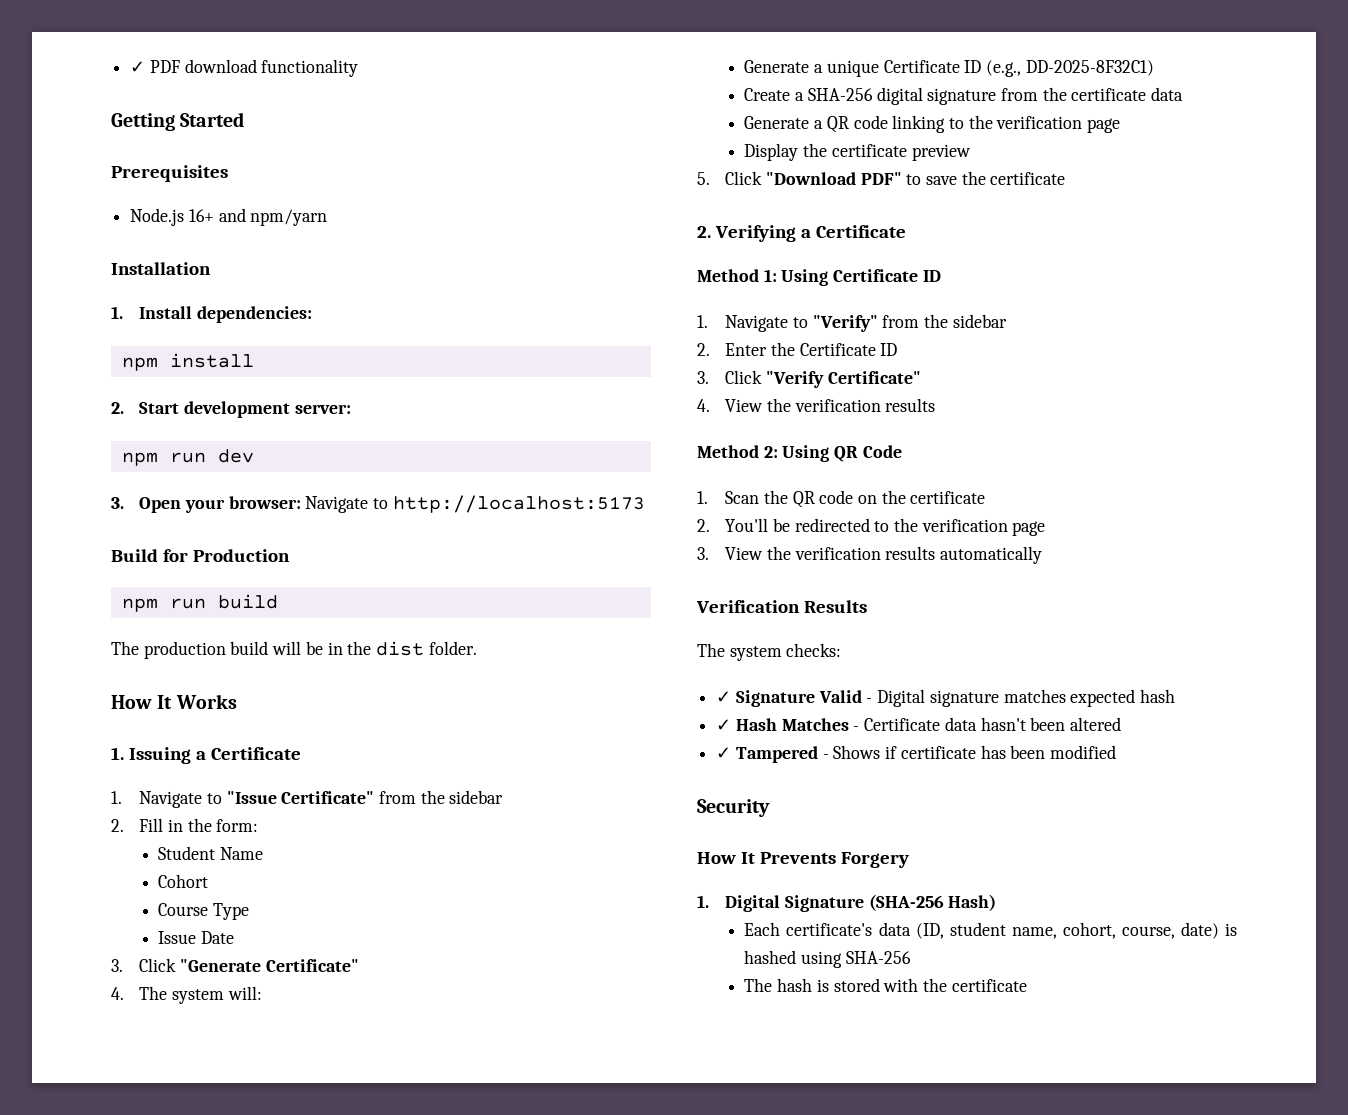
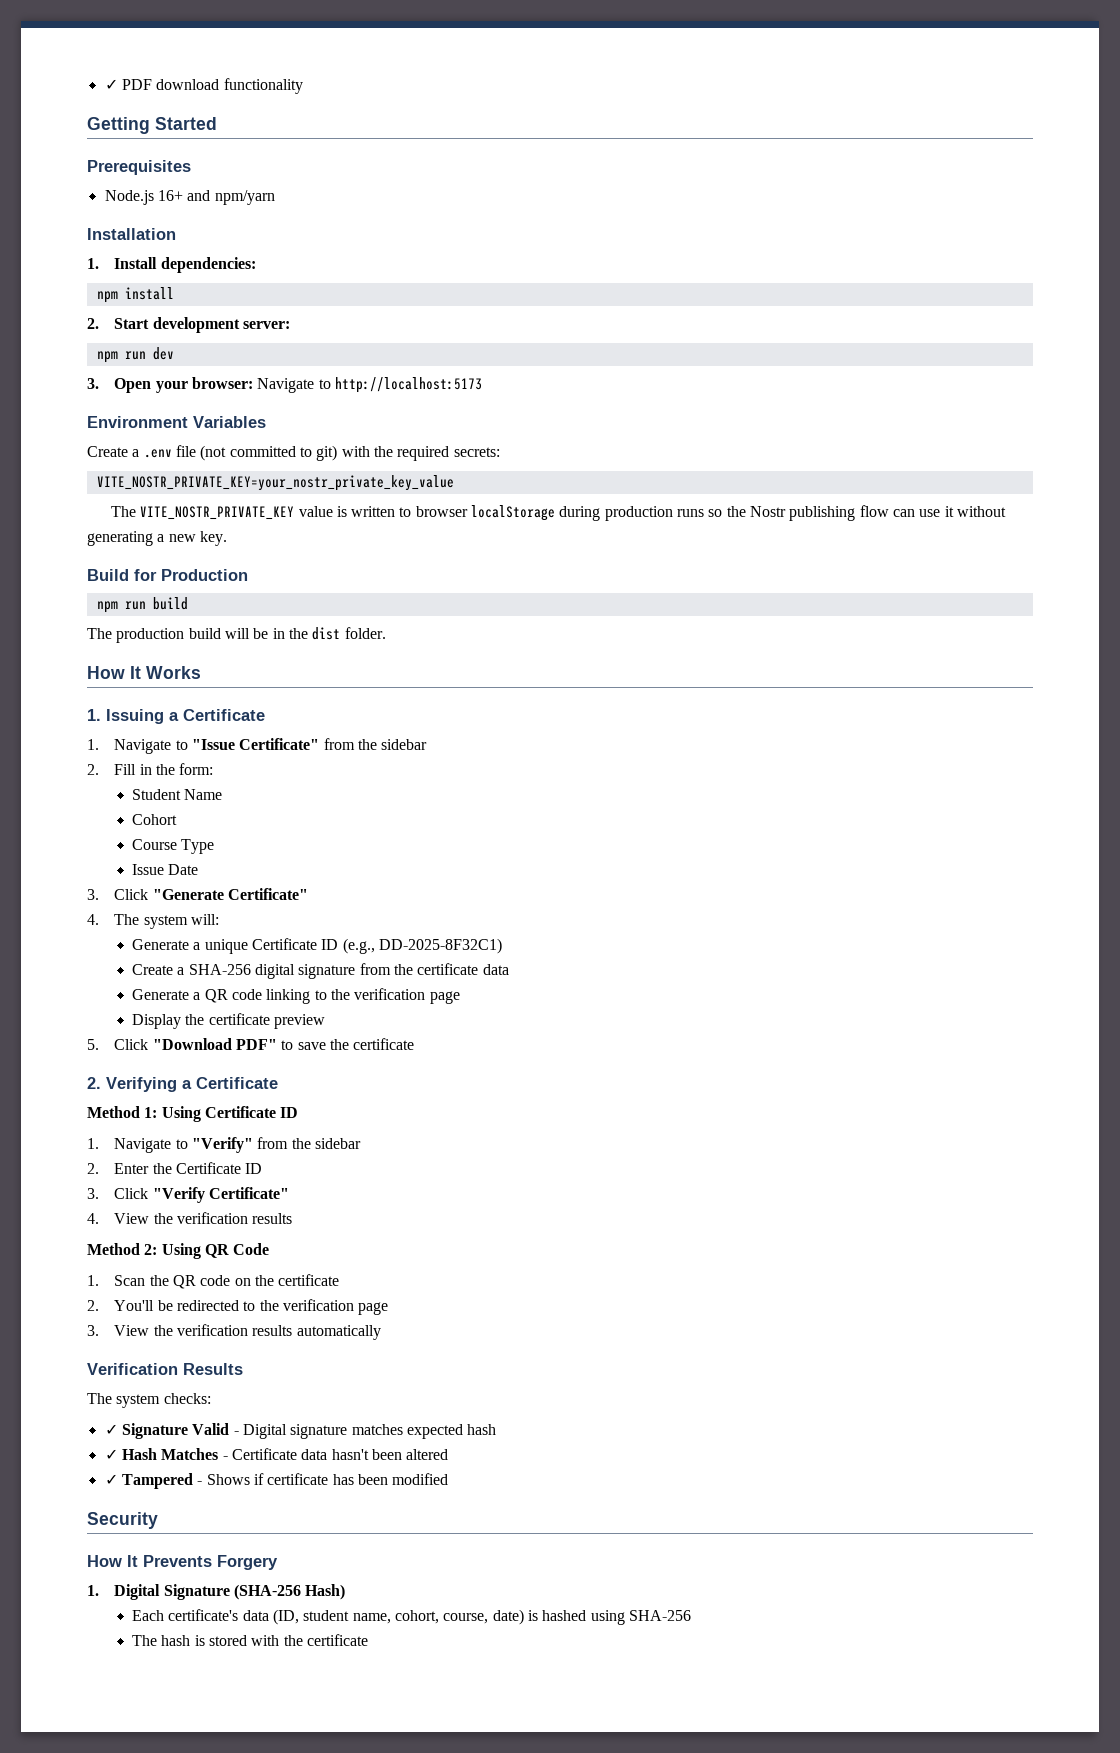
(645, 504) none -> [87,416,266,428] [87,445,500,461] [96,475,454,491] [110,505,1006,521] [87,531,227,546] // Environment Variables // Create a .env file (not committed to git) with the required secrets: // VITE_NOSTR_PRIVATE_KEY=your_nostr_private_key_value // The VITE_NOSTR_PRIVATE_KEY value is written to browser localStorage during production runs so the Nostr publishing flow can use it without generating a new key.

